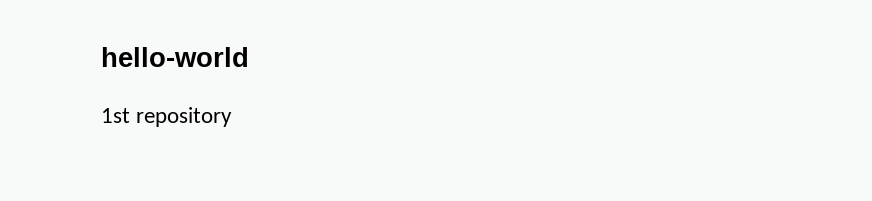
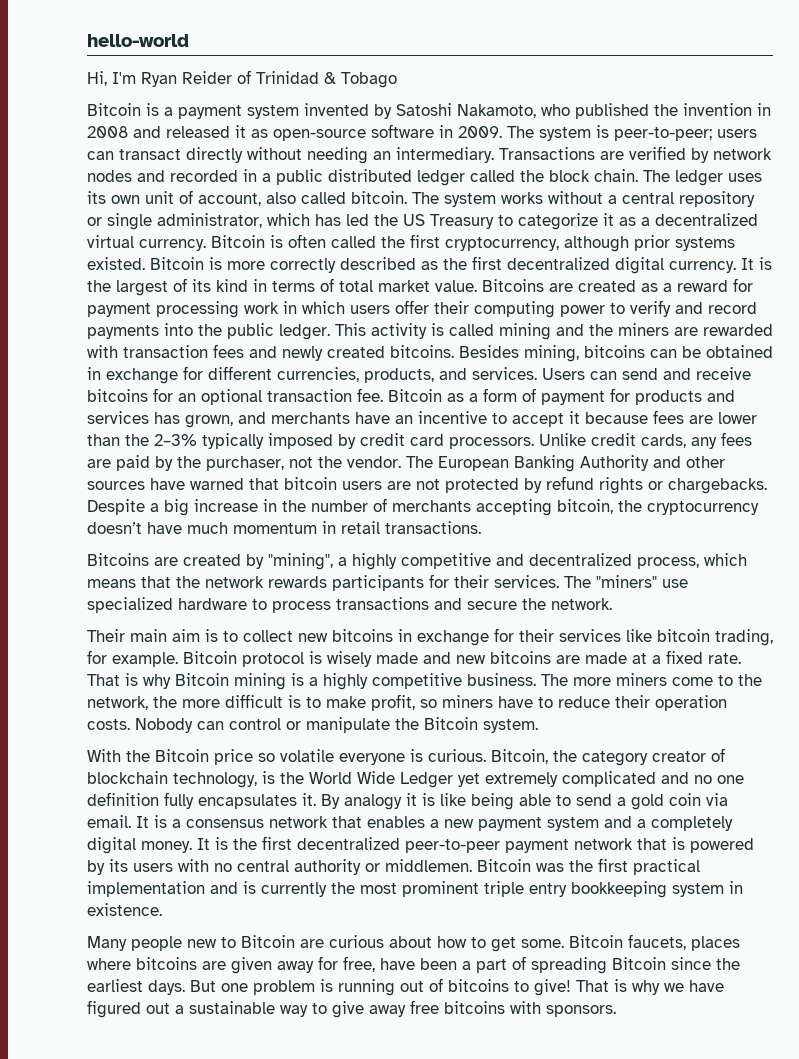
[101,107,233,127] 1st repository -> [87,70,397,88] [87,103,771,119] [87,124,757,141] [87,146,772,164] [87,169,762,186] [87,190,755,207] [87,213,758,230] [87,234,735,252] [87,256,772,274] [87,278,753,296] [87,300,757,318] [87,323,773,340] [87,344,773,362] [87,366,751,384] [87,388,735,405] [87,410,757,428] [87,432,752,449] [87,455,725,472] [87,476,767,494] [87,498,759,516] [87,521,481,534] [87,553,747,570] [87,574,688,591] [87,597,612,613] [87,628,773,646] [87,650,741,667] [87,673,762,690] [87,694,727,711] [87,717,538,733] [87,748,725,766] [87,771,744,788] [87,792,728,810] [87,815,733,831] [87,836,754,854] [87,858,700,875] [87,881,743,898] [87,903,162,916] [87,934,740,952] [87,956,740,974] [87,978,724,996] [87,1000,616,1018] Hi, I'm Ryan Reider of Trinidad & Tobago // Bitcoin is a payment system invented by Satoshi Nakamoto, who published the invention in 2008 and released it as open-source software in 2009. The system is peer-to-peer; users can transact directly without needing an intermediary. Transactions are verified by network nodes and recorded in a public distributed ledger called the block chain. The ledger uses its own unit of account, also called bitcoin. The system works without a central repository or single administrator, which has led the US Treasury to categorize it as a decentralized virtual currency. Bitcoin is often called the first cryptocurrency, although prior systems existed. Bitcoin is more correctly described as the first decentralized digital currency. It is the largest of its kind in terms of total market value. Bitcoins are created as a reward for payment processing work in which users offer their computing power to verify and record payments into the public ledger. This activity is called mining and the miners are rewarded with transaction fees and newly created bitcoins. Besides mining, bitcoins can be obtained in exchange for different currencies, products, and services. Users can send and receive bitcoins for an optional transaction fee. Bitcoin as a form of payment for products and services has grown, and merchants have an incentive to accept it because fees are lower than the 2–3% typically imposed by credit card processors. Unlike credit cards, any fees are paid by the purchaser, not the vendor. The European Banking Authority and other sources have warned that bitcoin users are not protected by refund rights or chargebacks. Despite a big increase in the number of merchants accepting bitcoin, the cryptocurrency doesn’t have much momentum in retail transactions. // Bitcoins are created by "mining", a highly competitive and decentralized process, which means that the network rewards participants for their services. The "miners" use specialized hardware to process transactions and secure the network. // Their main aim is to collect new bitcoins in exchange for their services like bitcoin trading, for example. Bitcoin protocol is wisely made and new bitcoins are made at a fixed rate. That is why Bitcoin mining is a highly competitive business. The more miners come to the network, the more difficult is to make profit, so miners have to reduce their operation costs. Nobody can control or manipulate the Bitcoin system. // With the Bitcoin price so volatile everyone is curious. Bitcoin, the category creator of blockchain technology, is the World Wide Ledger yet extremely complicated and no one definition fully encapsulates it. By analogy it is like being able to send a gold coin via email. It is a consensus network that enables a new payment system and a completely digital money. It is the first decentralized peer-to-peer payment network that is powered by its users with no central authority or middlemen. Bitcoin was the first practical implementation and is currently the most prominent triple entry bookkeeping system in existence. // Many people new to Bitcoin are curious about how to get some. Bitcoin faucets, places where bitcoins are given away for free, have been a part of spreading Bitcoin since the earliest days. But one problem is running out of bitcoins to give! That is why we have figured out a sustainable way to give away free bitcoins with sponsors.

